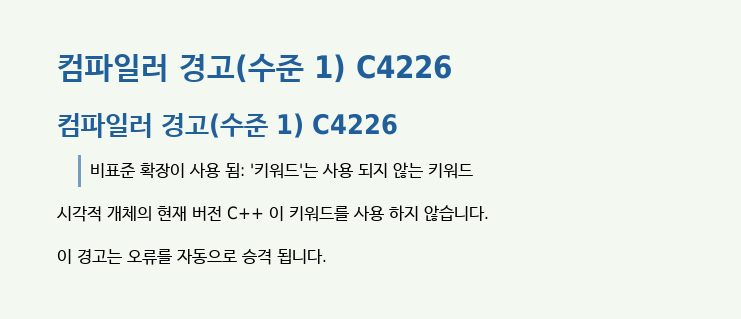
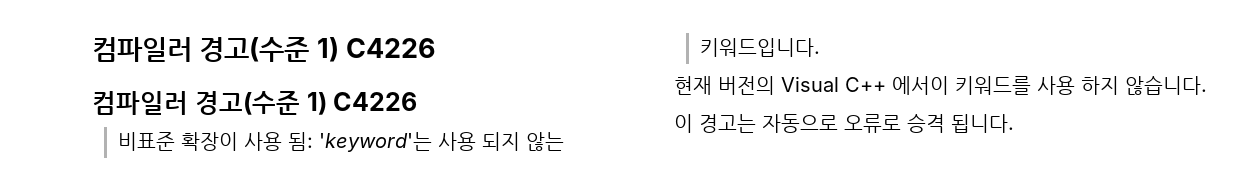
[250,162,319,179] '키워드'는 -> [319,132,433,152] 'keyword'는
[428,162,474,179] [57,205,284,222] 키워드 // 시각적 개체의 현재 버전 C++ 이 -> [700,38,821,57] [674,76,949,95] 키워드입니다. // 현재 버전의 Visual C++ 에서이
[127,249,237,265] 오류를 자동으로 -> [762,114,901,133] 자동으로 오류로

